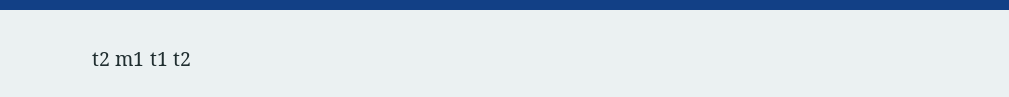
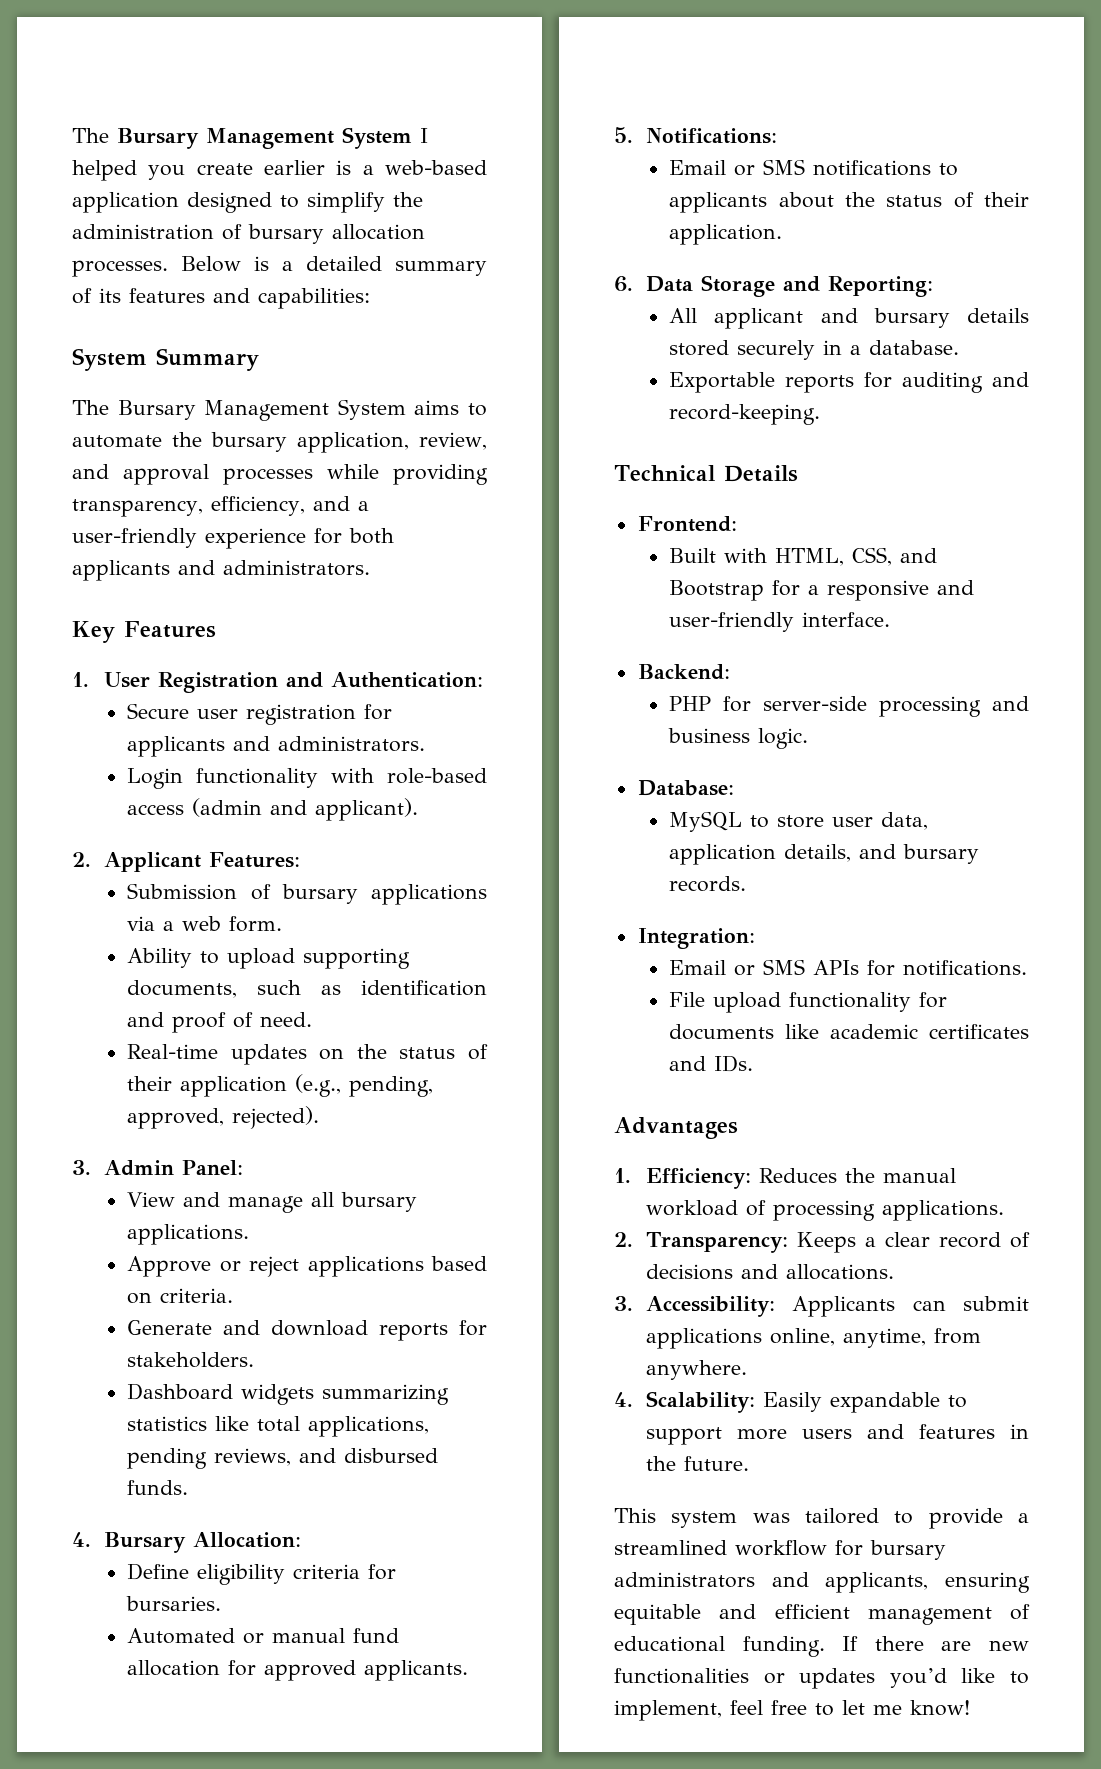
[92,52,191,66] t2 m1 t1 t2 -> [72,127,428,149] [72,160,487,181] [72,192,423,213] [72,224,425,244] [72,256,487,277] [72,288,370,309] [72,348,259,371] [72,399,488,421] [72,432,488,453] [72,464,488,485] [72,496,369,517] [72,528,394,549] [72,560,370,581] [72,621,216,643] [72,672,483,693] [127,703,393,725] [127,736,426,757] [127,768,488,789] [127,798,419,821] [72,852,300,872] [127,883,487,905] [127,916,283,932] [127,948,411,969] [127,980,487,998] [127,1012,313,1033] [127,1044,489,1065] [127,1074,434,1097] [127,1106,320,1129] [72,1160,243,1176] [127,1192,418,1213] [127,1224,250,1245] [127,1256,487,1277] [127,1288,234,1304] [127,1320,487,1341] [127,1352,255,1368] [127,1383,450,1405] [127,1416,430,1437] [127,1448,439,1469] [127,1480,189,1495] [72,1532,301,1553] [127,1563,397,1585] [126,1596,222,1611] [127,1628,400,1644] [127,1660,469,1681] [614,127,777,144] [669,159,959,176] [669,192,1029,213] [669,224,783,245] [614,275,933,297] [669,308,1029,329] [669,340,960,360] [669,372,1029,393] [669,404,821,425] [614,465,798,482] [637,516,737,532] [669,547,938,566] [669,580,975,601] [669,612,891,632] [637,664,730,680] [669,696,1029,717] [668,728,809,749] [637,780,734,796] [669,811,929,832] [669,844,980,865] [669,876,747,892] [637,928,755,949] [669,959,1028,976] [669,992,948,1013] [669,1024,1029,1040] [669,1055,754,1072] [614,1117,738,1139] [614,1168,956,1189] [645,1200,1004,1221] [614,1232,1030,1253] [645,1264,894,1280] [614,1296,1029,1317] [645,1328,981,1349] [645,1360,747,1380] [614,1391,967,1413] [645,1424,1029,1445] [645,1456,749,1471] [614,1508,1029,1529] [614,1540,946,1560] [614,1572,1030,1593] [614,1604,1030,1625] [614,1636,1029,1657] [614,1668,1029,1689] [614,1700,970,1721] The Bursary Management System I helped you create earlier is a web-based application designed to simplify the administration of bursary allocation processes. Below is a detailed summary of its features and capabilities: // System Summary // The Bursary Management System aims to automate the bursary application, review, and approval processes while providing transparency, efficiency, and a user-friendly experience for both applicants and administrators. // Key Features // 1. User Registration and Authentication: // Secure user registration for applicants and administrators. // Login functionality with role-based access (admin and applicant). // 2. Applicant Features: // Submission of bursary applications via a web form. // Ability to upload supporting documents, such as identification and proof of need. // Real-time updates on the status of their application (e.g., pending, approved, rejected). // 3. Admin Panel: // View and manage all bursary applications. // Approve or reject applications based on criteria. // Generate and download reports for stakeholders. // Dashboard widgets summarizing statistics like total applications, pending reviews, and disbursed funds. // 4. Bursary Allocation: // Define eligibility criteria for bursaries. // Automated or manual fund allocation for approved applicants. // 5. Notifications: // Email or SMS notifications to applicants about the status of their application. // 6. Data Storage and Reporting: // All applicant and bursary details stored securely in a database. // Exportable reports for auditing and record-keeping. // Technical Details // Frontend: // Built with HTML, CSS, and Bootstrap for a responsive and user-friendly interface. // Backend: // PHP for server-side processing and business logic. // Database: // MySQL to store user data, application details, and bursary records. // Integration: // Email or SMS APIs for notifications. // File upload functionality for documents like academic certificates and IDs. // Advantages // 1. Efficiency: Reduces the manual workload of processing applications. // 2. Transparency: Keeps a clear record of decisions and allocations. // 3. Accessibility: Applicants can submit applications online, anytime, from anywhere. // 4. Scalability: Easily expandable to support more users and features in the future. // This system was tailored to provide a streamlined workflow for bursary administrators and applicants, ensuring equitable and efficient management of educational funding. If there are new functionalities or updates you’d like to implement, feel free to let me know!

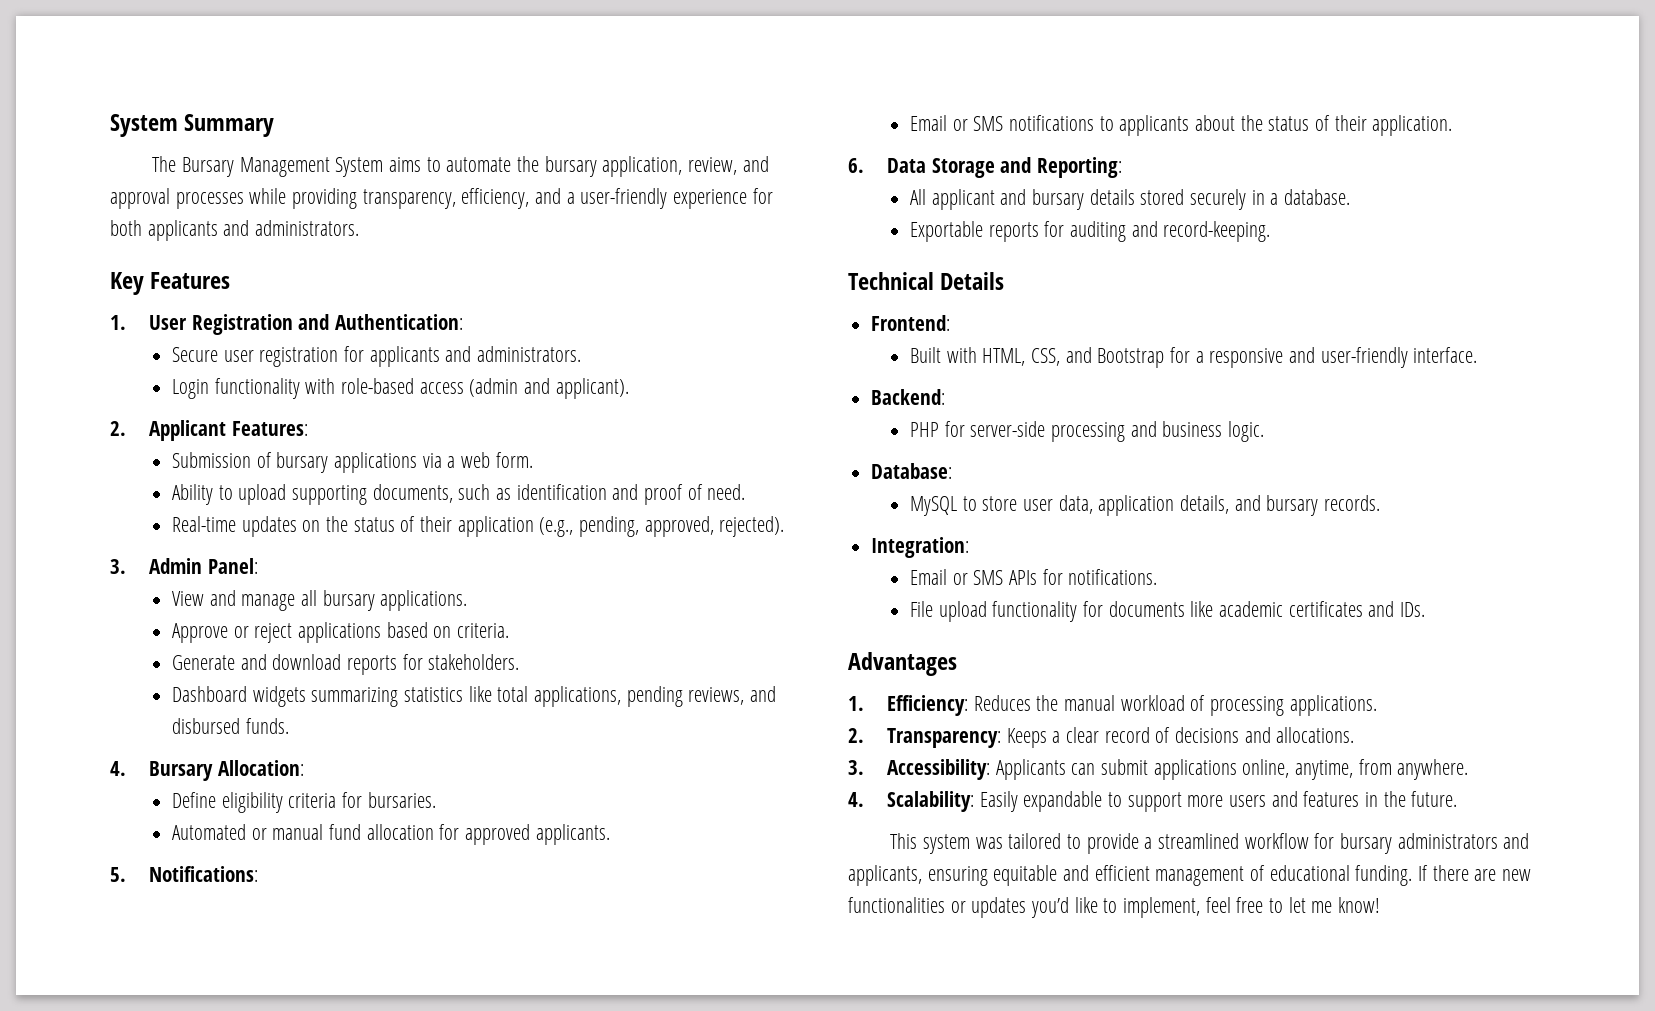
[72,127,428,149] [72,160,487,181] [72,192,423,213] [72,224,425,244] [72,256,487,277] [72,288,370,309] The Bursary Management System I helped you create earlier is a web-based application designed to simplify the administration of bursary allocation processes. Below is a detailed summary of its features and capabilities: // -> (110, 125) none

